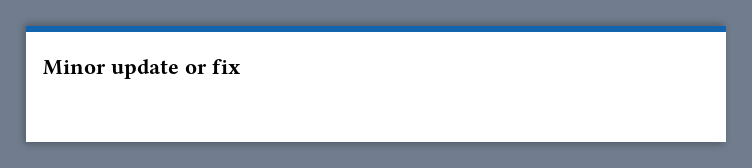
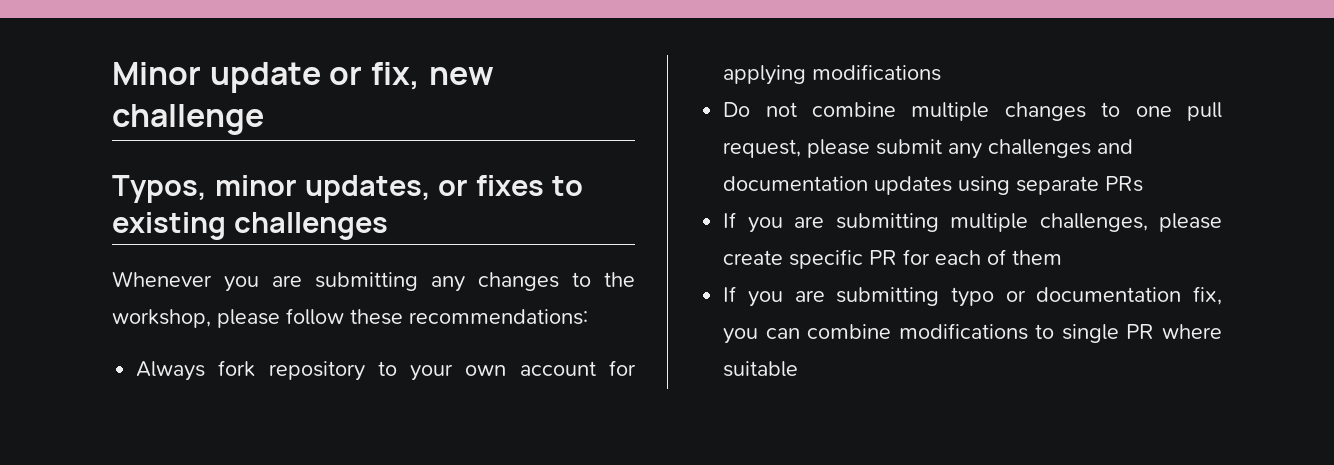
[212,59,241,74] fix -> [370,62,494,90] [112,104,264,135] [112,175,584,203] [112,212,388,240] [112,271,635,292] [112,308,588,328] [136,360,636,381] [723,64,942,85] [723,102,1222,121] [723,139,1134,159] [723,176,1144,195] [723,212,1222,233] [723,249,1063,269] [723,286,1222,307] [723,323,1222,344] [723,361,799,377] fix, new challenge // Typos, minor updates, or fixes to existing challenges // Whenever you are submitting any changes to the workshop, please follow these recommendations: // Always fork repository to your own account for applying modifications // Do not combine multiple changes to one pull request, please submit any challenges and documentation updates using separate PRs // If you are submitting multiple challenges, please create specific PR for each of them // If you are submitting typo or documentation fix, you can combine modifications to single PR where suitable

